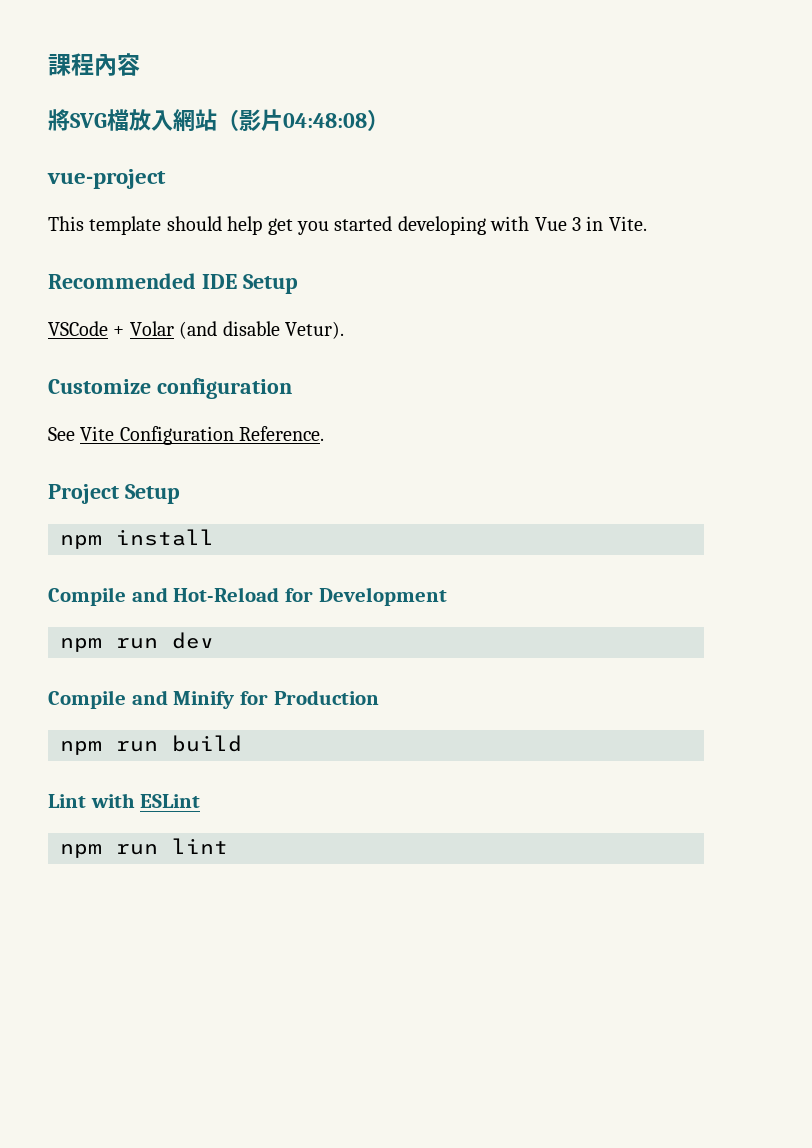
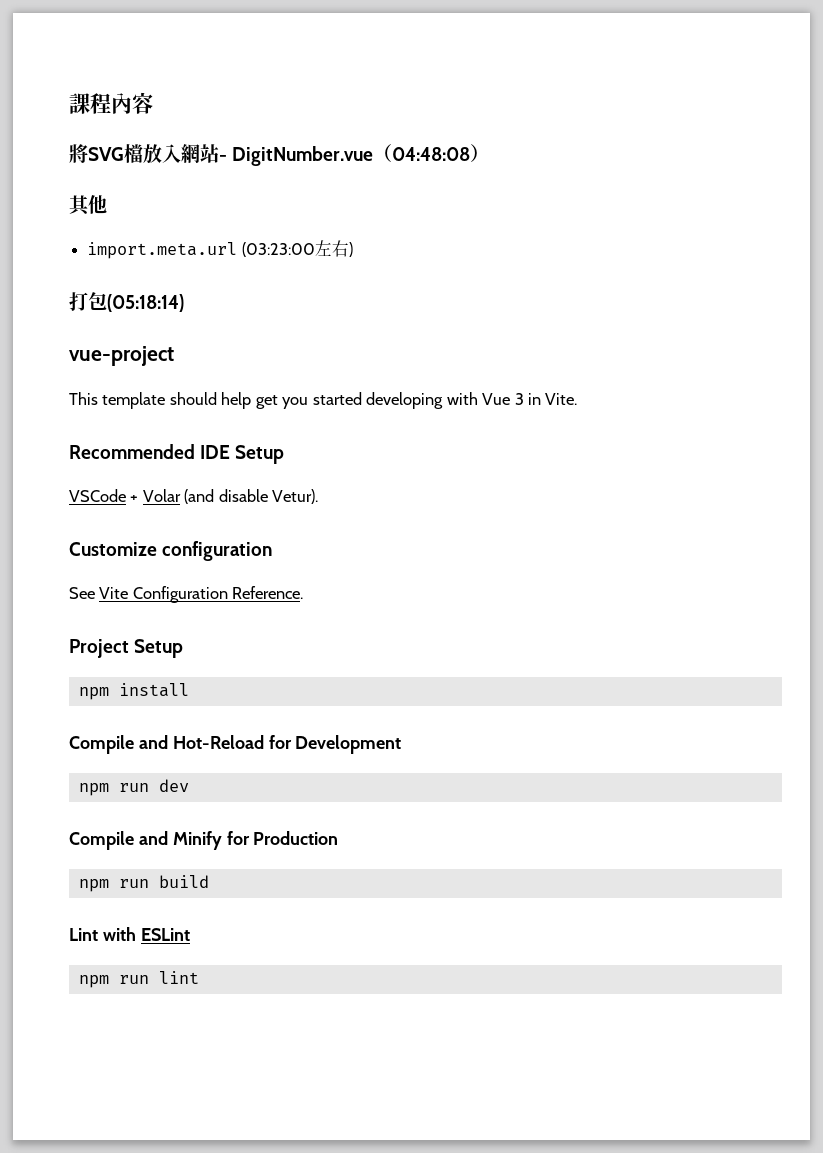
[217,109,283,132] （影片 -> [219,144,393,166] - DigitNumber.vue（
(389, 120) none -> [69,195,107,216] [87,240,353,259] [69,292,184,312] // 其他 // import.meta.url (03:23:00左右) // 打包(05:18:14)

